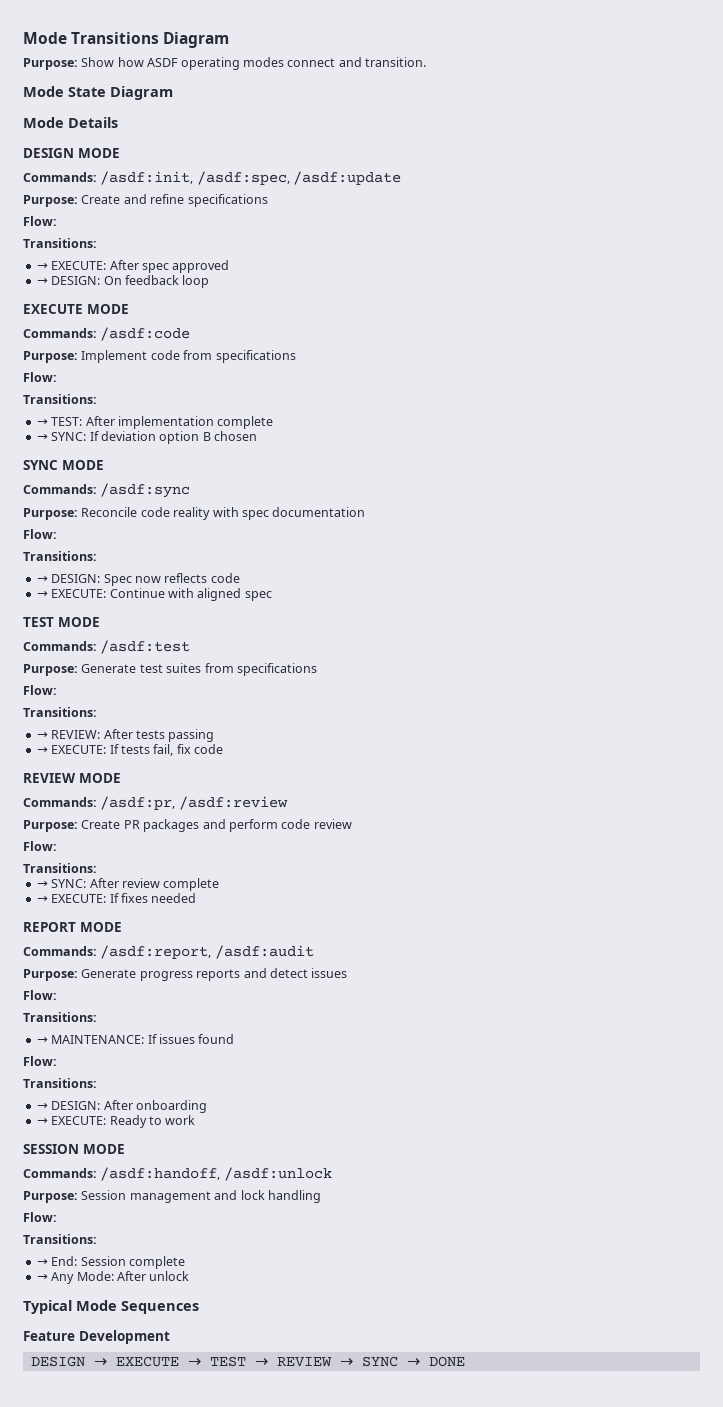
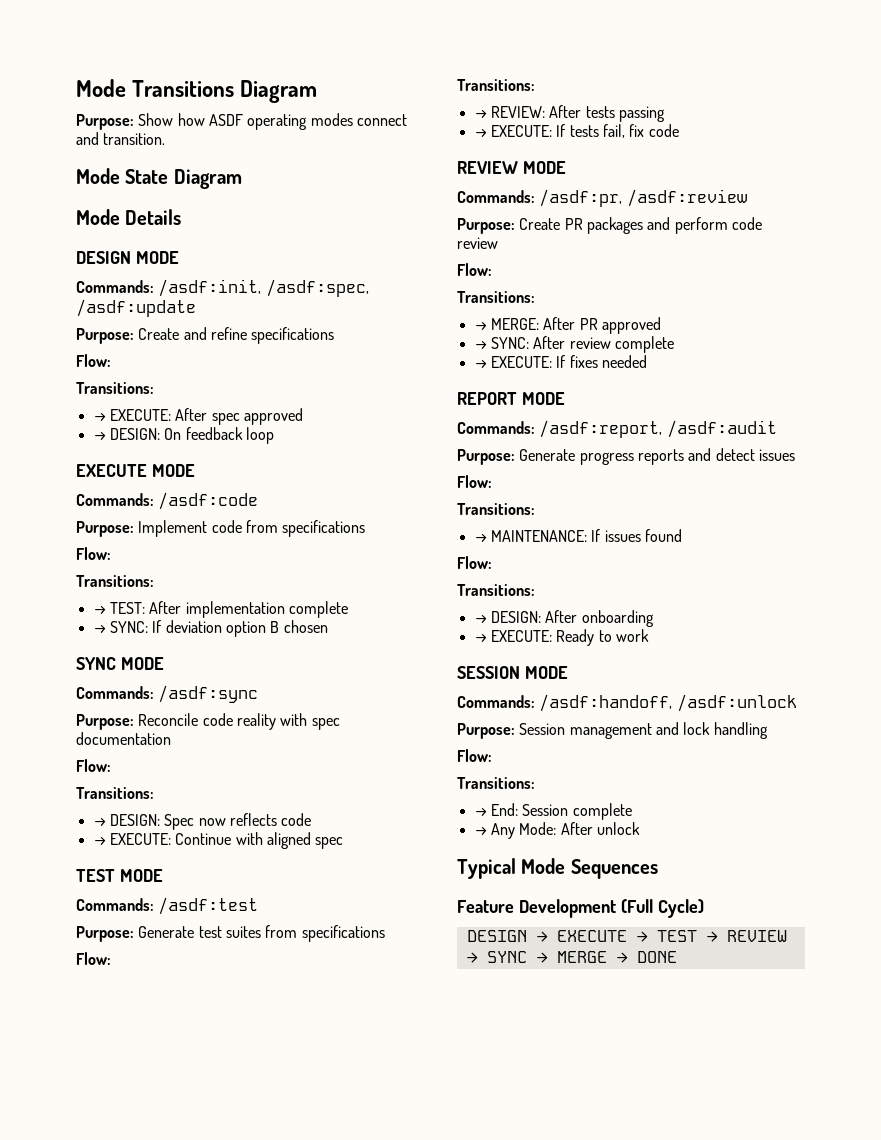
(97, 868) none -> [474,317,661,334] // → MERGE: After PR approved
(170, 1337) none -> [620,899,704,918] (Full Cycle)
(420, 1362) none -> [556,951,628,963] MERGE →

